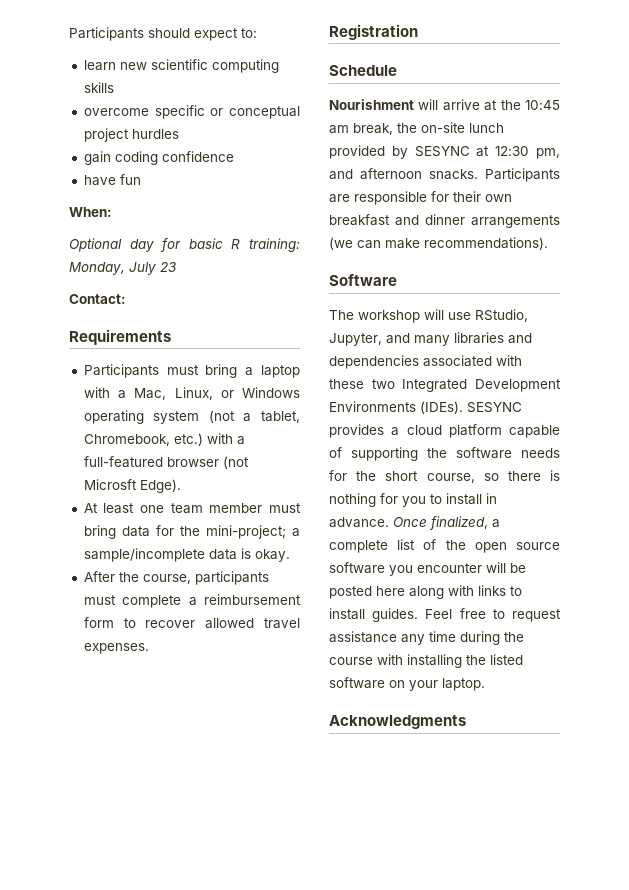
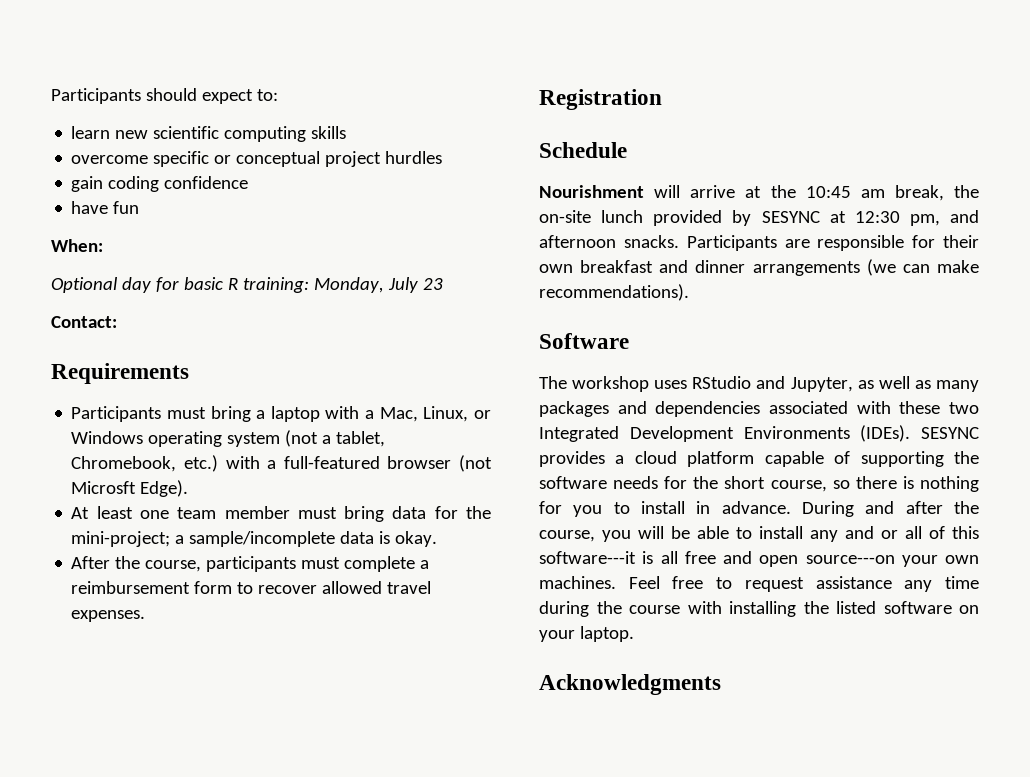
[424,309,528,322] [329,332,504,346] will use RStudio, Jupyter, and many libraries -> [654,376,979,392] [539,401,609,417] uses RStudio and Jupyter, as well as many packages
[393,516,500,530] [329,539,560,553] [329,562,526,576] [329,585,522,599] [329,608,419,622] Once finalized, a complete list of the open source software you encounter will be posted here along with links to install guides. -> [802,501,979,517] [539,526,979,542] [539,551,979,567] [539,576,616,589] During and after the course, you will be able to install any and or all of this software---it is all free and open source---on your own machines.

